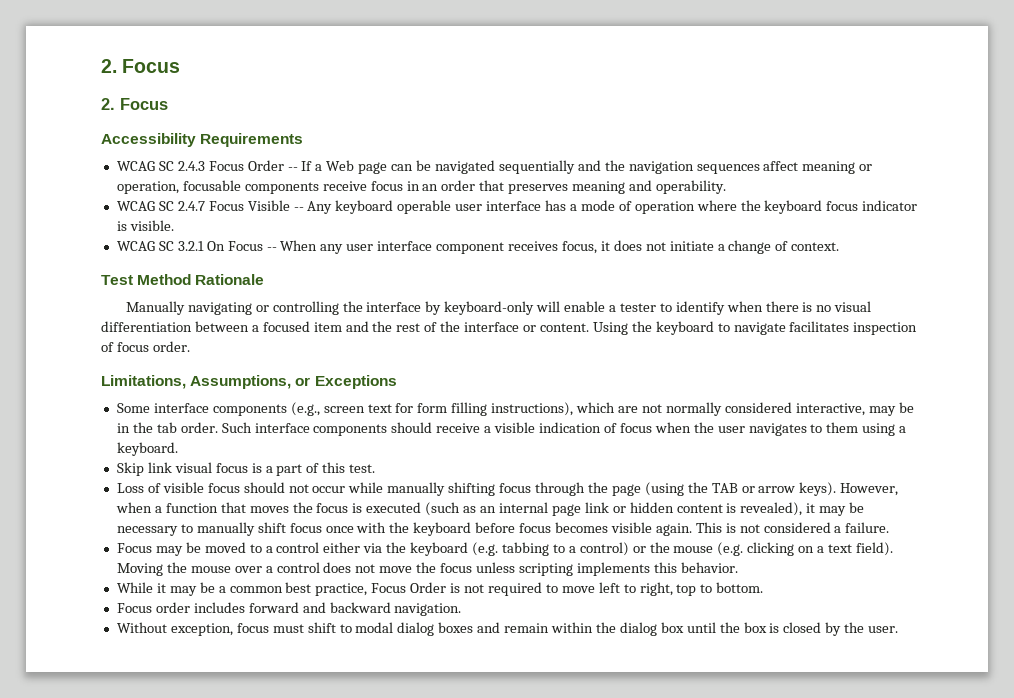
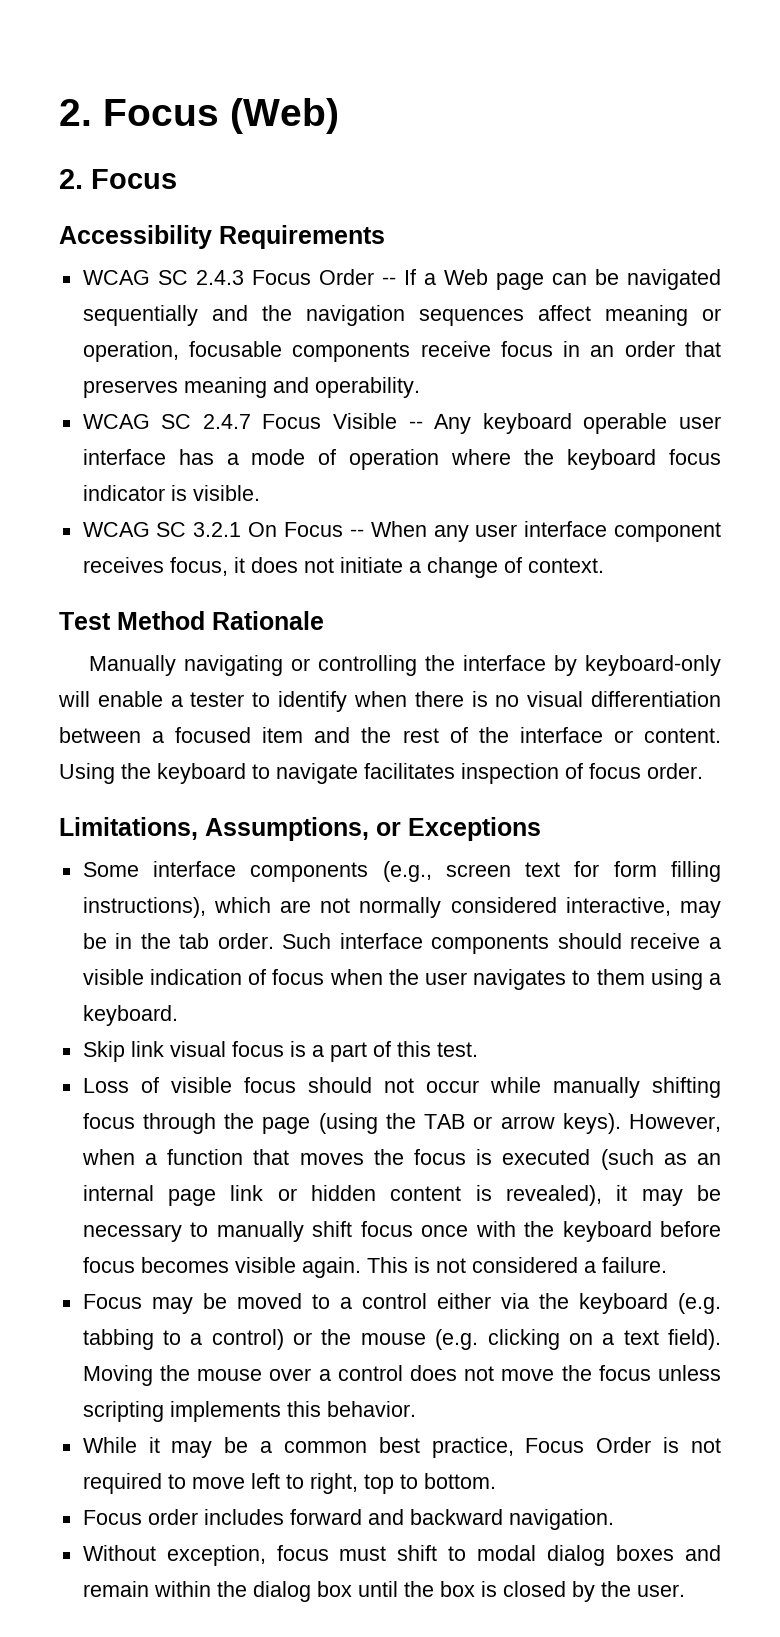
[101,59,181,73] 2. Focus -> [59,98,339,134] 2. Focus (Web)

